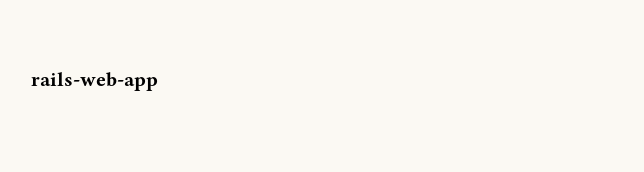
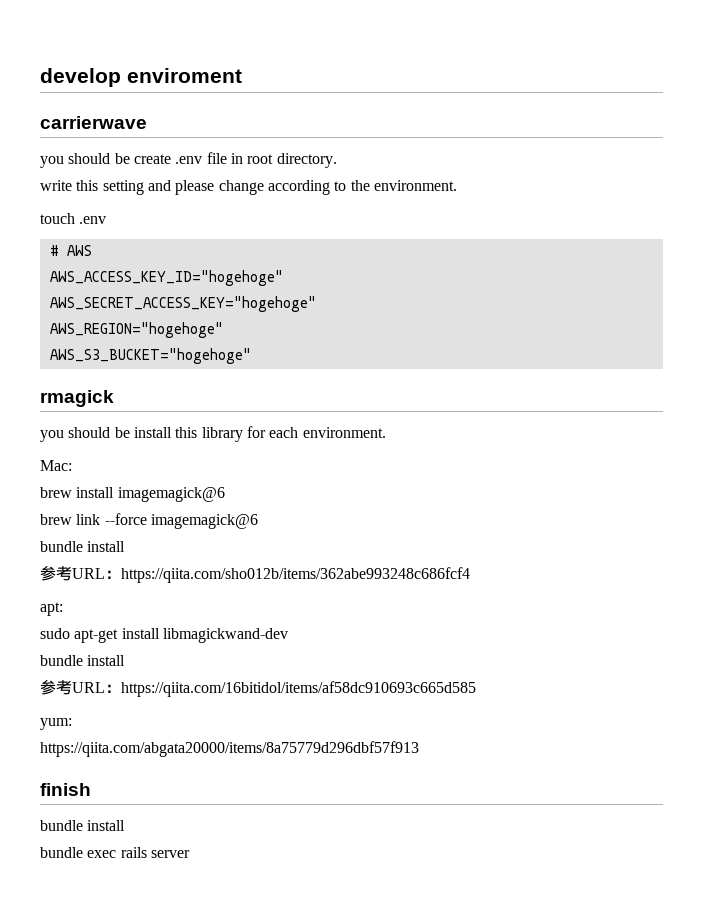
[31,72,158,91] rails-web-app -> [40,68,242,87] [40,116,147,129] [40,152,337,168] [40,180,457,195] [40,213,107,224] [49,245,92,256] [49,270,283,286] [49,296,316,312] [49,322,223,338] [49,348,251,364] [40,390,114,407] [40,426,386,442] [40,460,72,471] [40,487,225,502] [40,513,258,529] [40,541,126,552] [40,566,470,583] [40,602,63,616] [40,628,288,643] [40,655,126,666] [40,680,476,697] [40,718,72,730] [40,741,419,757] [40,783,91,796] [40,820,126,831] [40,847,190,858] develop enviroment // carrierwave // you should be create .env file in root directory. // write this setting and please change according to the environment. // touch .env // # AWS // AWS_ACCESS_KEY_ID="hogehoge" // AWS_SECRET_ACCESS_KEY="hogehoge" // AWS_REGION="hogehoge" // AWS_S3_BUCKET="hogehoge" // rmagick // you should be install this library for each environment. // Mac: // brew install imagemagick@6 // brew link --force imagemagick@6 // bundle install // 参考URL：https://qiita.com/sho012b/items/362abe993248c686fcf4 // apt: // sudo apt-get install libmagickwand-dev // bundle install // 参考URL：https://qiita.com/16bitidol/items/af58dc910693c665d585 // yum: // https://qiita.com/abgata20000/items/8a75779d296dbf57f913 // finish // bundle install // bundle exec rails server

